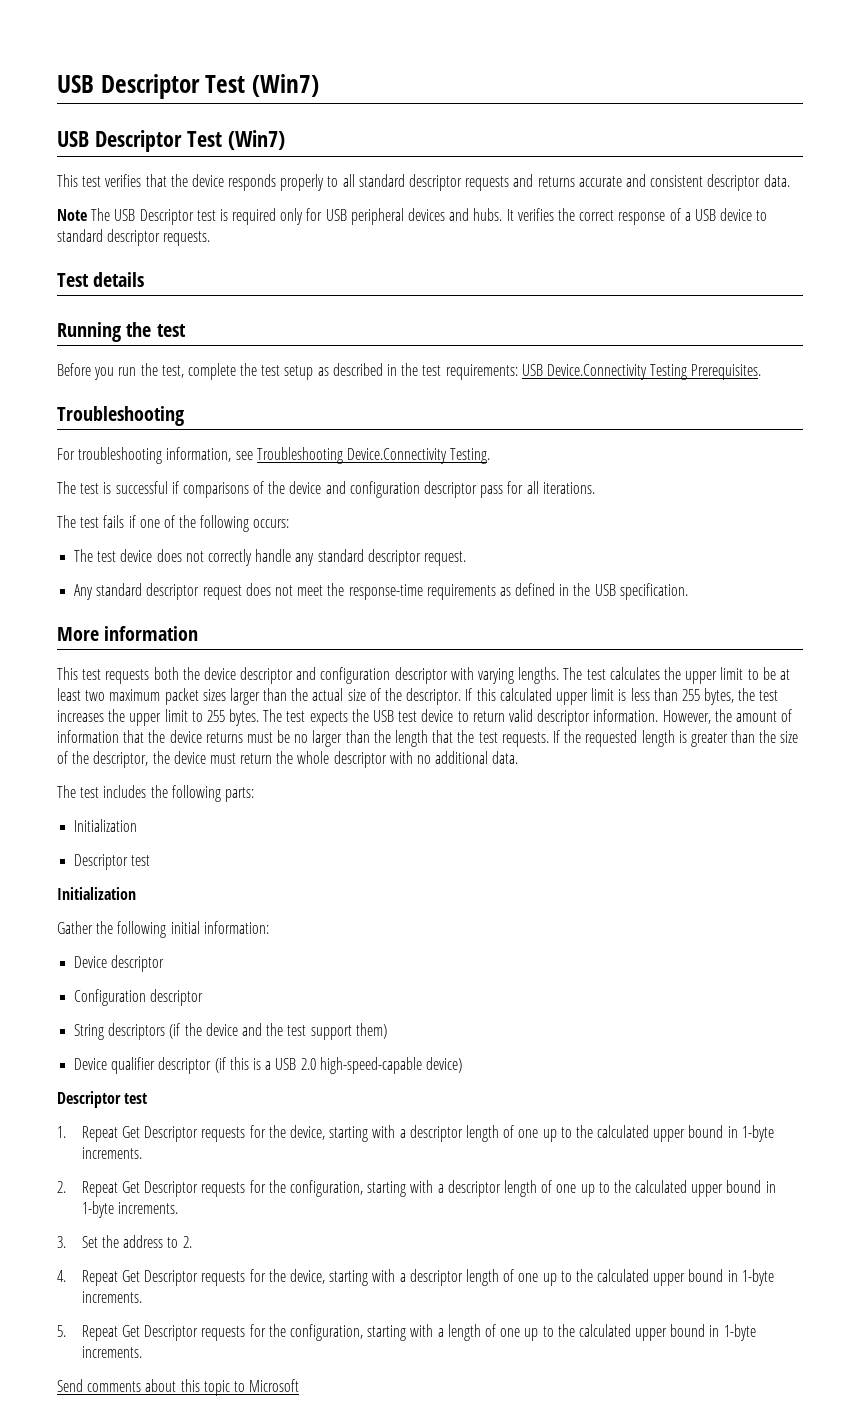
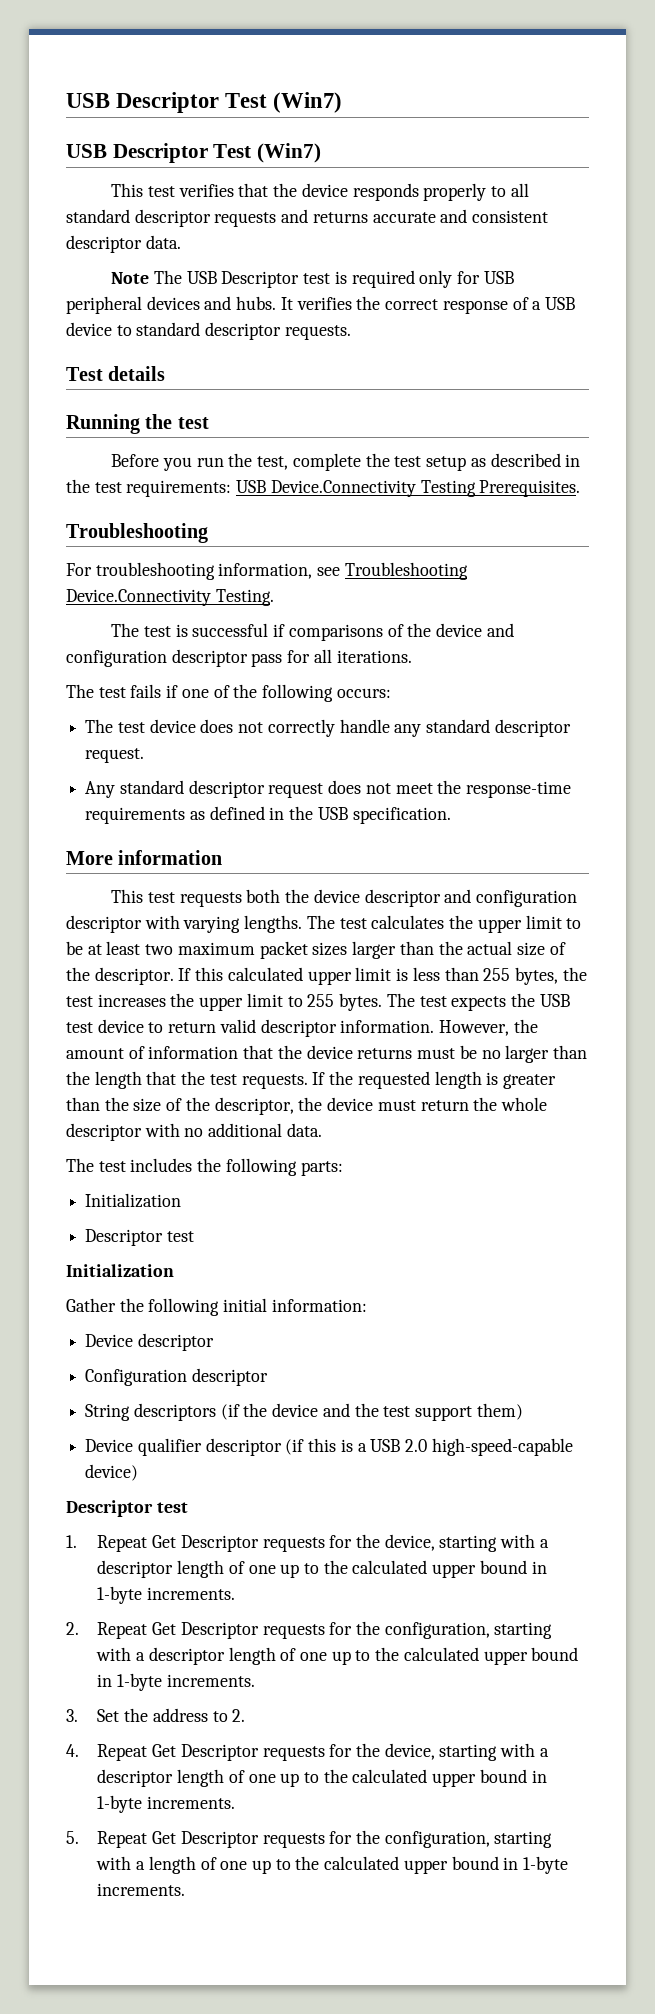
[57,1379,300,1396] // Send comments about this topic to Microsoft -> (186, 1889) none

